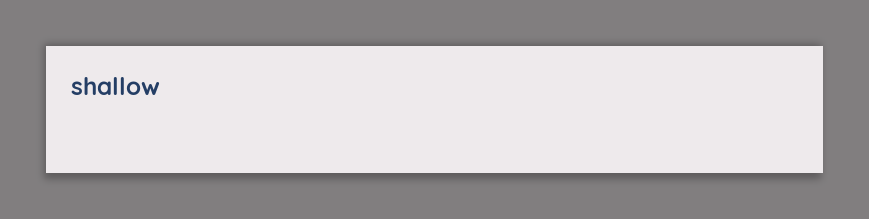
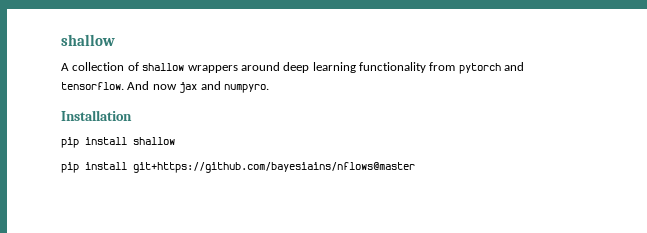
[71,77,160,95] shallow -> [61,34,115,46] [61,62,525,74] [61,81,269,93] [61,110,132,121] [61,137,175,148] [61,162,415,173] shallow // A collection of shallow wrappers around deep learning functionality from pytorch and tensorflow. And now jax and numpyro. // Installation // pip install shallow // pip install git+https://github.com/bayesiains/nflows@master

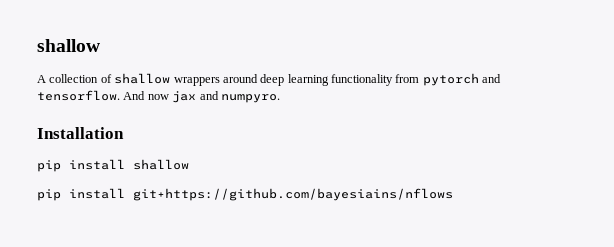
[133,162,415,173] git+https://github.com/bayesiains/nflows@master -> [133,188,453,201] git+https://github.com/bayesiains/nflows

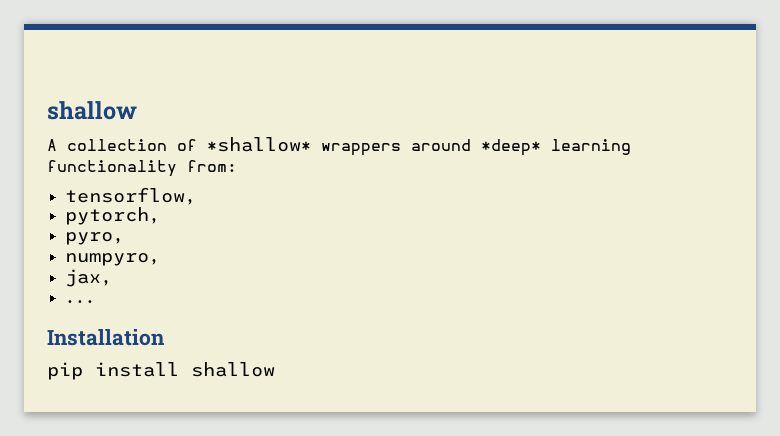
[114,73,171,84] shallow -> [207,137,311,152] *shallow*
[260,74,285,86] deep -> [481,139,541,156] *deep*
[395,73,502,86] [37,90,280,103] from pytorch and tensorflow. And now jax and numpyro. -> [187,160,237,172] [64,187,195,205] [64,207,159,225] [64,232,123,245] [64,253,159,266] [64,269,111,287] [64,300,95,303] from: // tensorflow, // pytorch, // pyro, // numpyro, // jax, // ...
[37,188,453,201] // pip install git+https://github.com/bayesiains/nflows -> (275, 369) none

